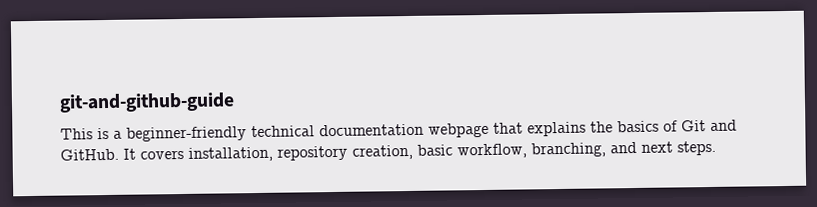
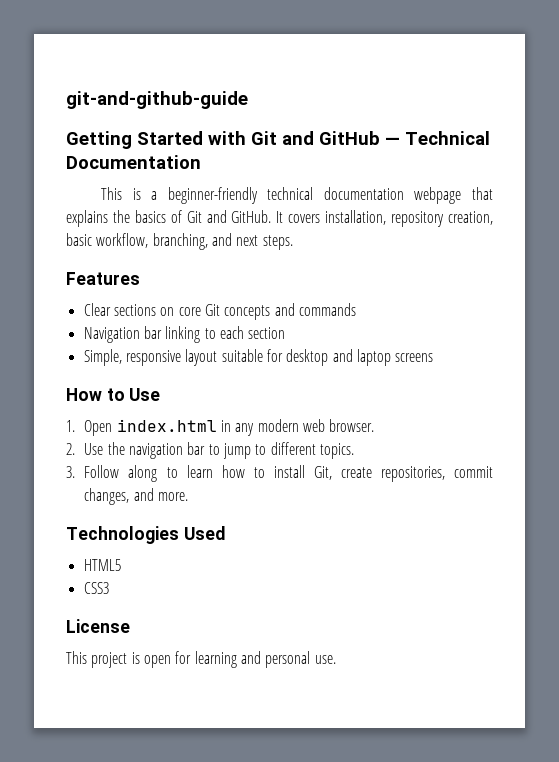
(235, 102) none -> [66,131,490,149] [66,155,201,169] // Getting Started with Git and GitHub — Technical Documentation
(716, 148) none -> [66,272,140,285] [83,303,356,320] [83,326,286,343] [83,349,434,366] [66,388,161,401] [66,419,375,436] [66,442,354,459] [66,465,493,482] [84,488,189,505] [66,526,225,544] [83,559,121,571] [83,582,109,594] [66,619,130,633] [66,651,336,668] // Features // Clear sections on core Git concepts and commands // Navigation bar linking to each section // Simple, responsive layout suitable for desktop and laptop screens // How to Use // 1. Open index.html in any modern web browser. // 2. Use the navigation bar to jump to different topics. // 3. Follow along to learn how to install Git, create repositories, commit changes, and more. // Technologies Used // HTML5 // CSS3 // License // This project is open for learning and personal use.

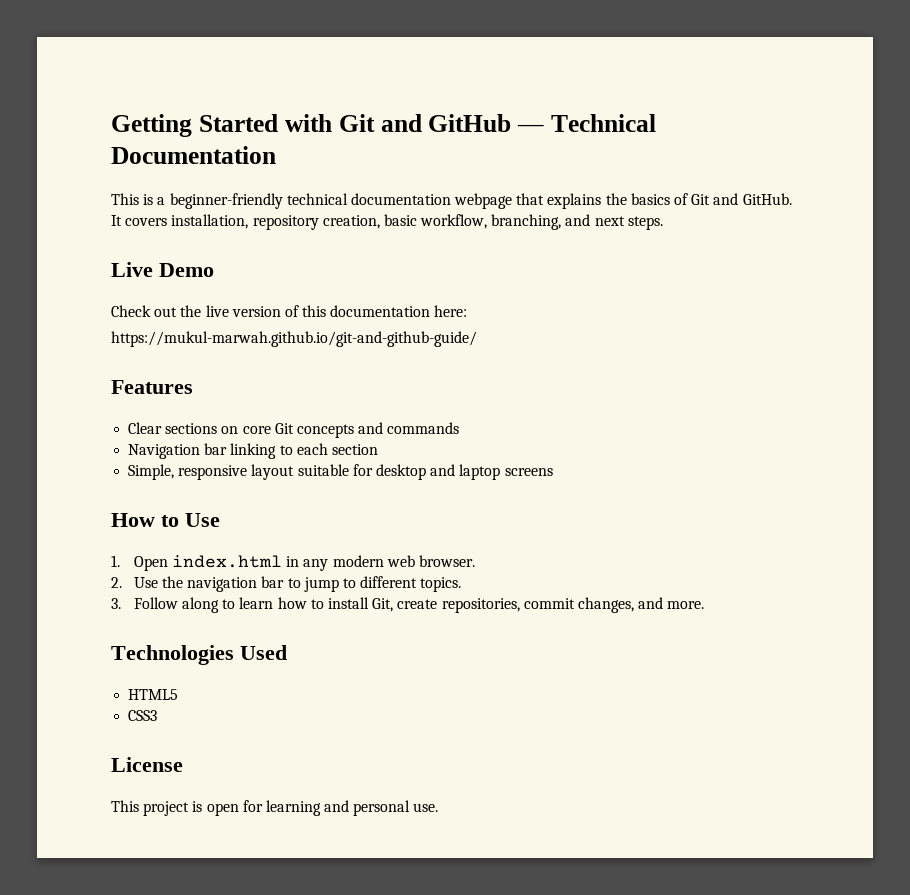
[66,91,248,109] git-and-github-guide // -> (111, 125) none
(293, 242) none -> [111,262,214,277] [111,305,468,317] [111,331,477,347] // Live Demo // Check out the live version of this documentation here: // https://mukul-marwah.github.io/git-and-github-guide/

